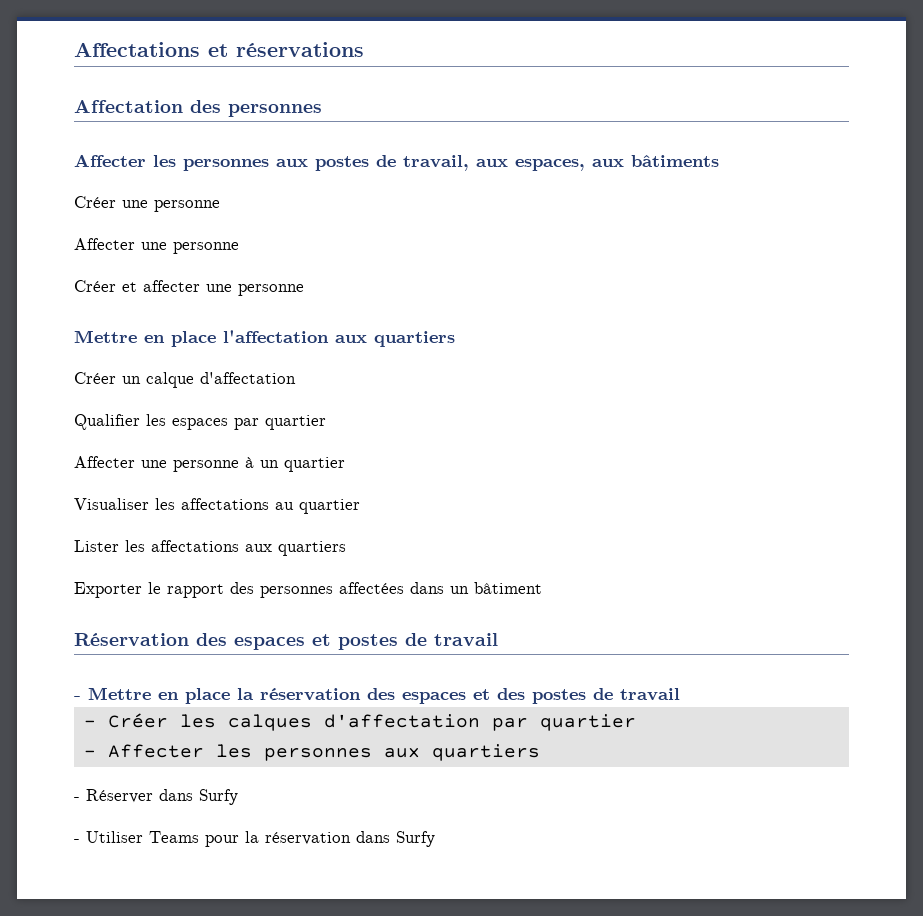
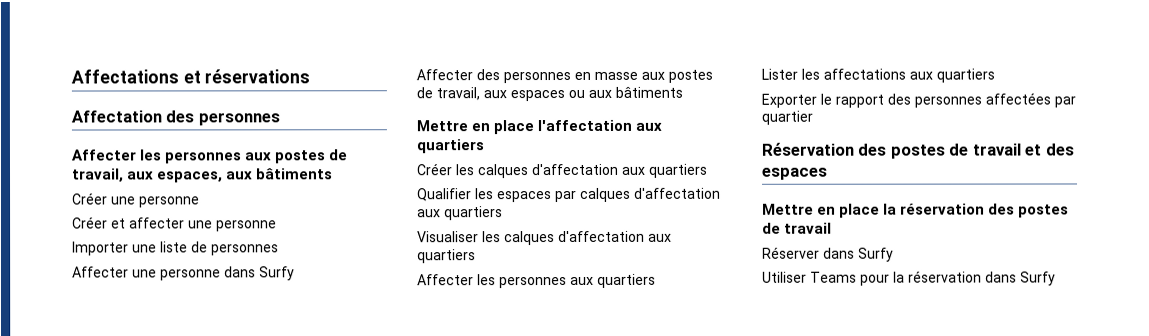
[74,238,239,254] // Affecter une personne -> (200, 202) none
(304, 290) none -> [72,241,279,256] [72,266,295,281] [416,69,713,84] [416,86,683,102] // Importer une liste de personnes // Affecter une personne dans Surfy // Affecter des personnes en masse aux postes de travail, aux espaces ou aux bâtiments
[122,372,296,388] un calque d'affectation -> [455,163,708,179] les calques d'affectation aux quartiers
[265,415,326,430] [74,456,345,472] [74,498,360,514] quartier // Affecter une personne à un quartier // Visualiser les affectations au quartier -> [580,187,721,202] [417,206,503,221] [417,230,672,246] [417,249,476,264] [417,273,656,289] calques d'affectation aux quartiers // Visualiser les calques d'affectation aux quartiers // Affecter les personnes aux quartiers
[410,582,542,594] dans un bâtiment -> [1054,96,1076,108] [761,110,813,125] par quartier
[234,633,498,650] [74,696,81,700] espaces et postes de travail // - -> [889,143,1074,159] [761,167,828,180] postes de travail et des espaces //
[402,688,680,704] [83,713,636,731] [83,744,540,761] [74,797,80,801] espaces et des postes de travail // - Créer les calques d'affectation par quartier // - Affecter les personnes aux quartiers // - -> [1018,204,1070,218] [762,222,833,234] postes de travail //
[74,839,80,843] - -> (894, 254) none

